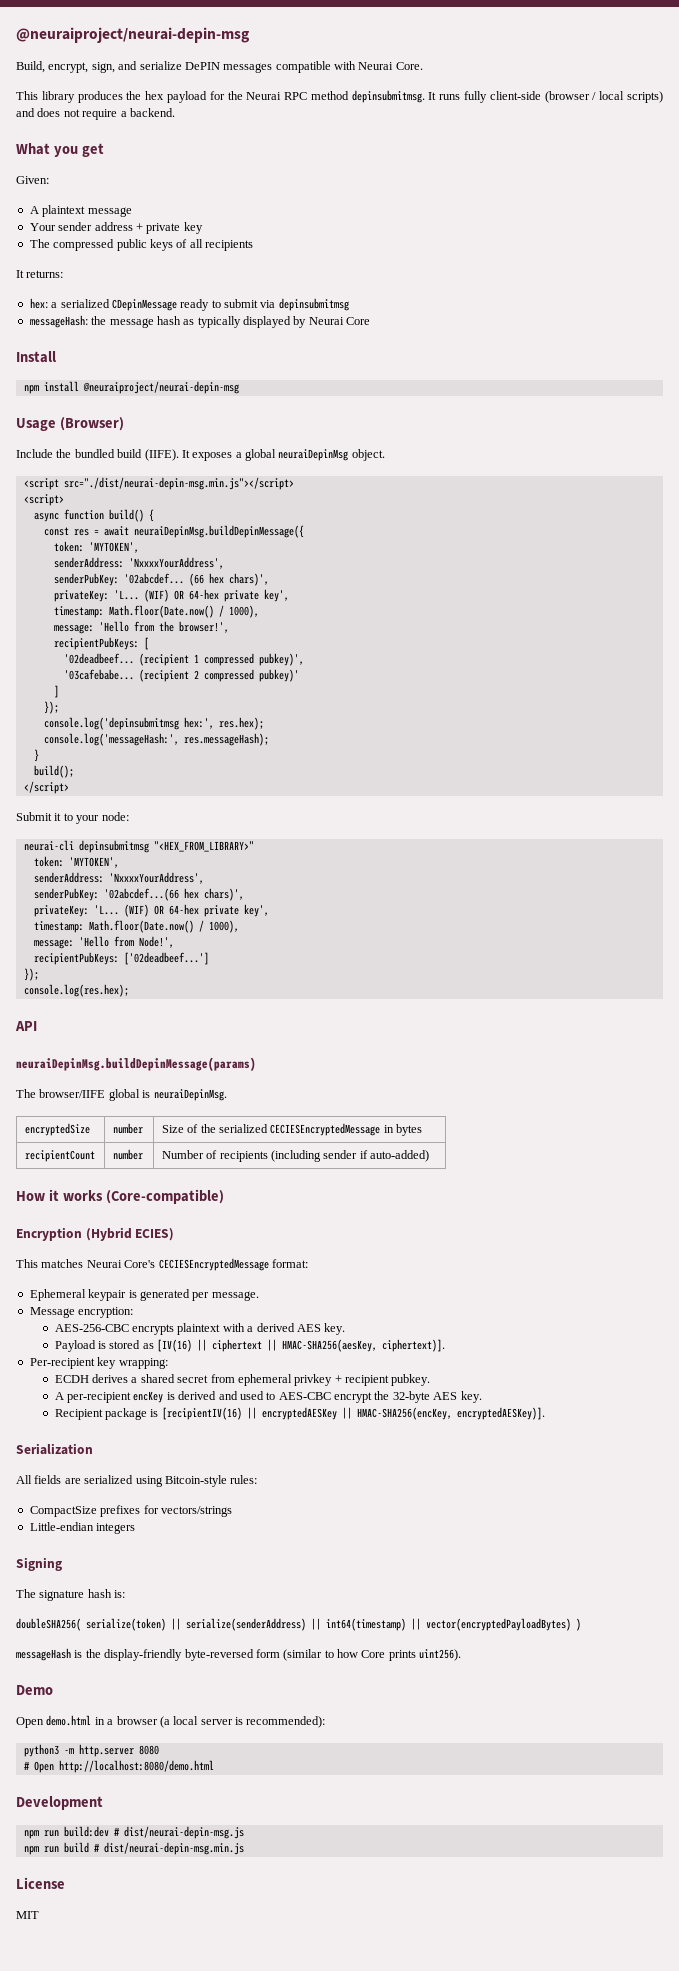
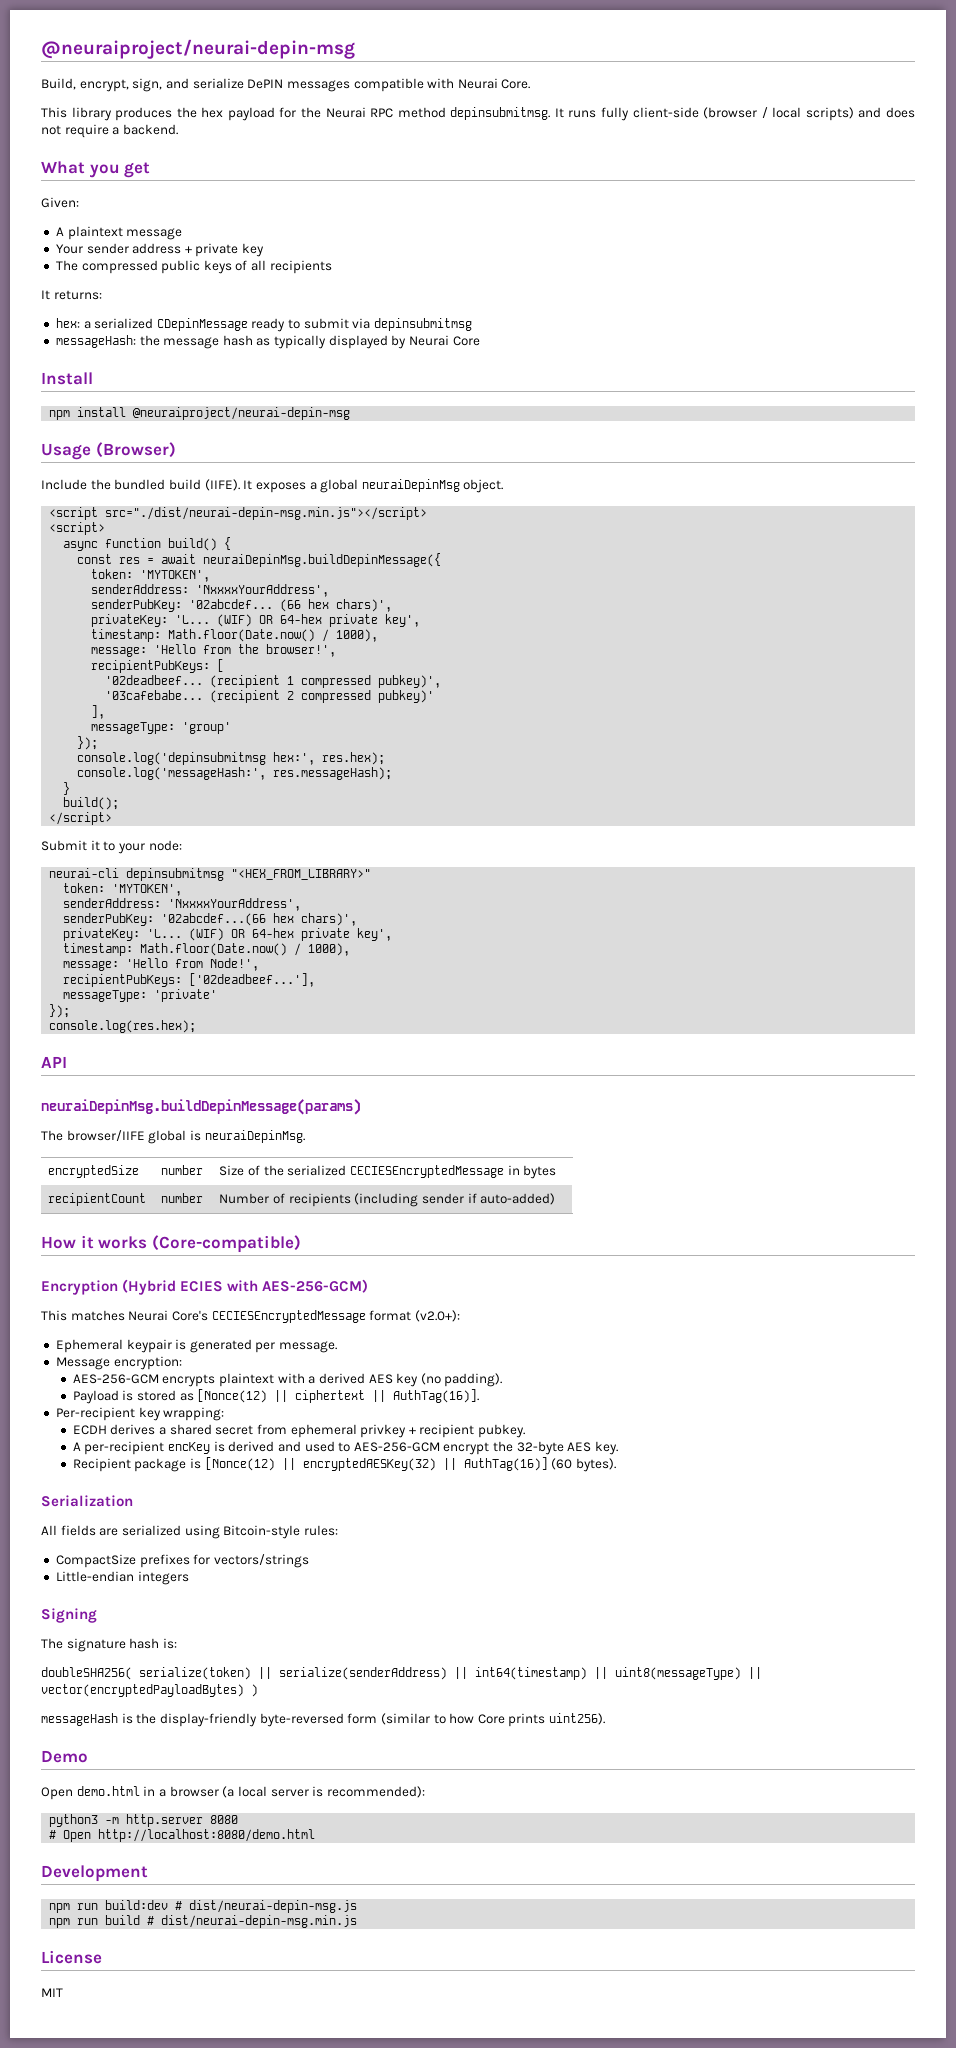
[53,685,59,698] ] -> [91,705,106,719] [91,722,232,734] ], // messageType: 'group'
[123,952,209,965] ['02deadbeef...'] -> [189,973,316,987] [63,989,218,1002] ['02deadbeef...'], // messageType: 'private'
[135,1228,175,1241] ECIES) -> [180,1279,369,1293] ECIES with AES-256-GCM)
[271,1259,308,1268] format: -> [369,1310,460,1322] format (v2.0+):
[54,1324,129,1332] AES-256-CBC -> [72,1374,159,1384] AES-256-GCM
[324,1323,346,1335] key. -> [396,1373,503,1387] key (no padding).
[157,1339,193,1352] [IV(16) -> [197,1389,268,1403] [Nonce(12)
[282,1339,446,1352] HMAC-SHA256(aesKey, ciphertext)]. -> [393,1389,480,1403] AuthTag(16)].
[278,1392,331,1400] AES-CBC -> [353,1442,440,1452] AES-256-GCM
[161,1407,545,1420] [recipientIV(16) || encryptedAESKey || HMAC-SHA256(encKey, encryptedAESKey)]. -> [204,1457,616,1472] [Nonce(12) || encryptedAESKey(32) || AuthTag(16)] (60 bytes).
(421, 1624) none -> [615,1667,762,1680] uint8(messageType) ||

